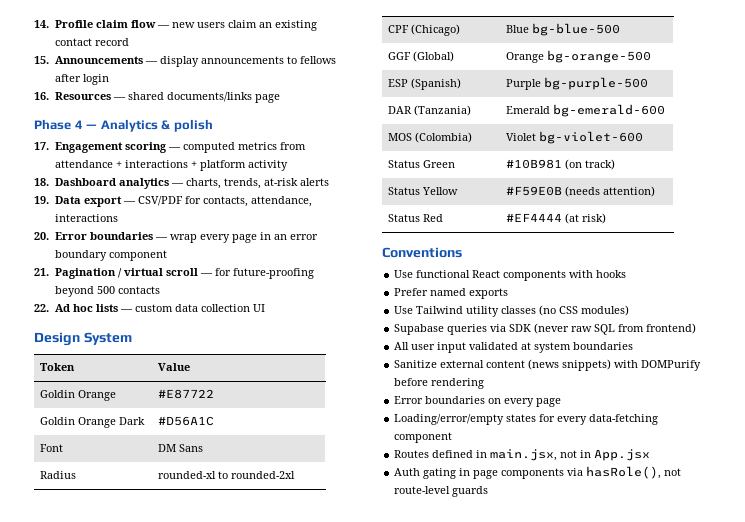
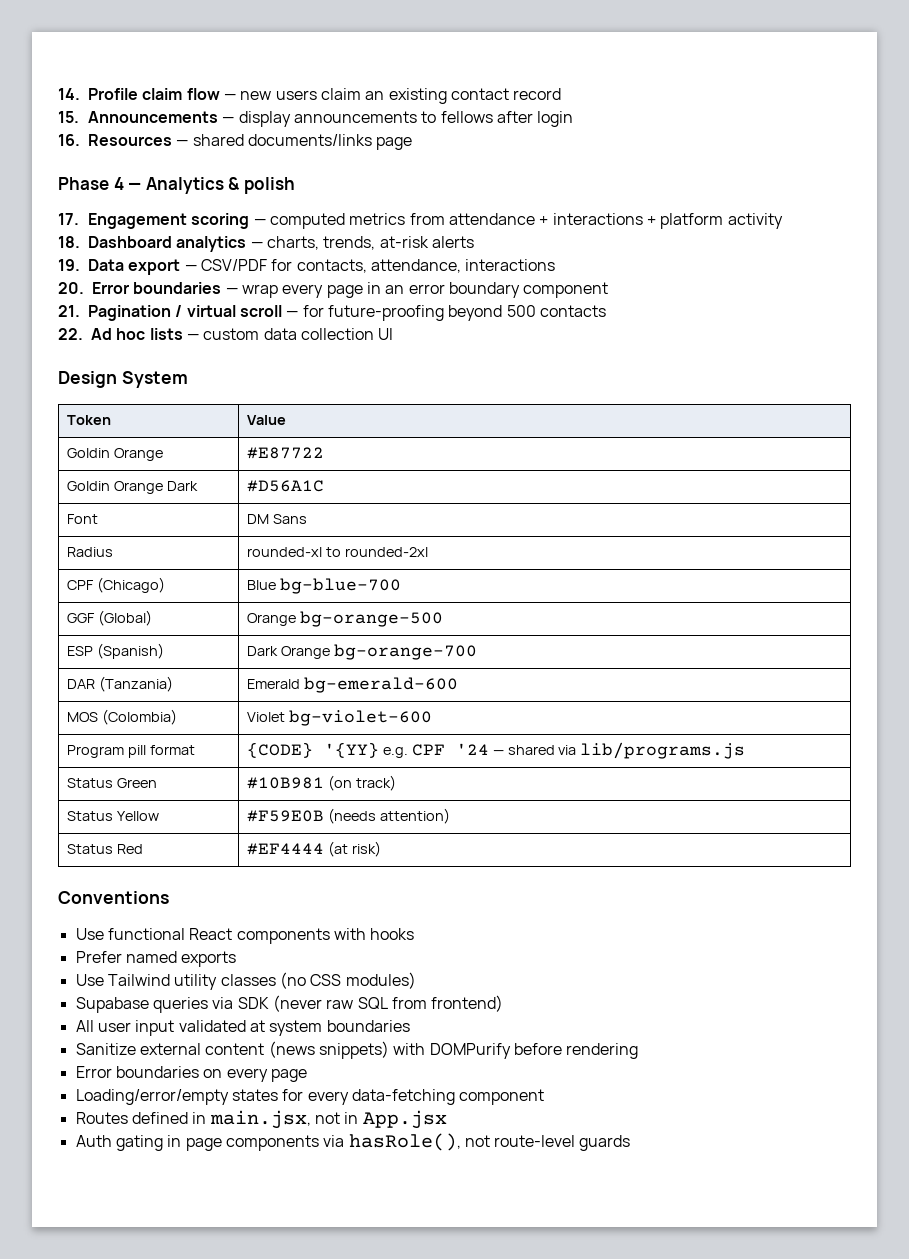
[531,23,620,36] bg-blue-500 -> [279,578,401,594] bg-blue-700
[505,77,648,90] Purple bg-purple-500 -> [246,644,477,660] Dark Orange bg-orange-700
(643, 137) none -> [66,745,195,758] [246,742,746,759] // Program pill format | {CODE} '{YY} e.g. CPF '24 — shared via lib/programs.js

